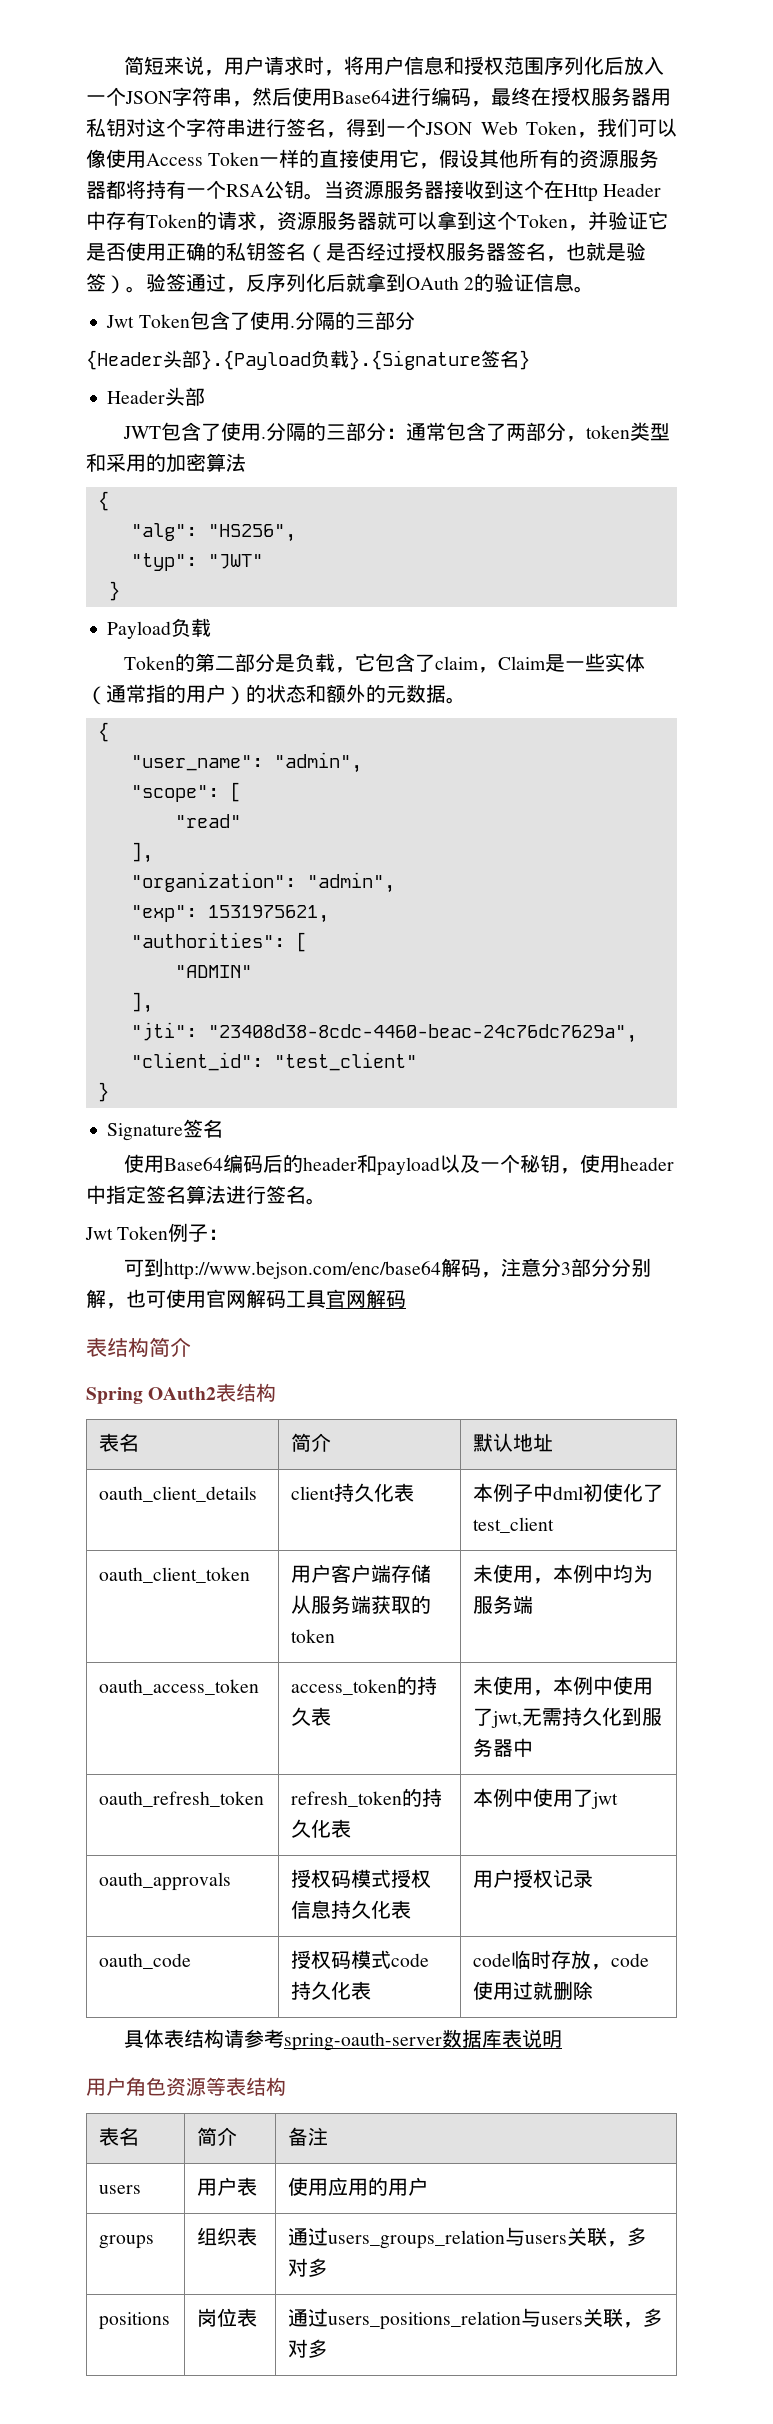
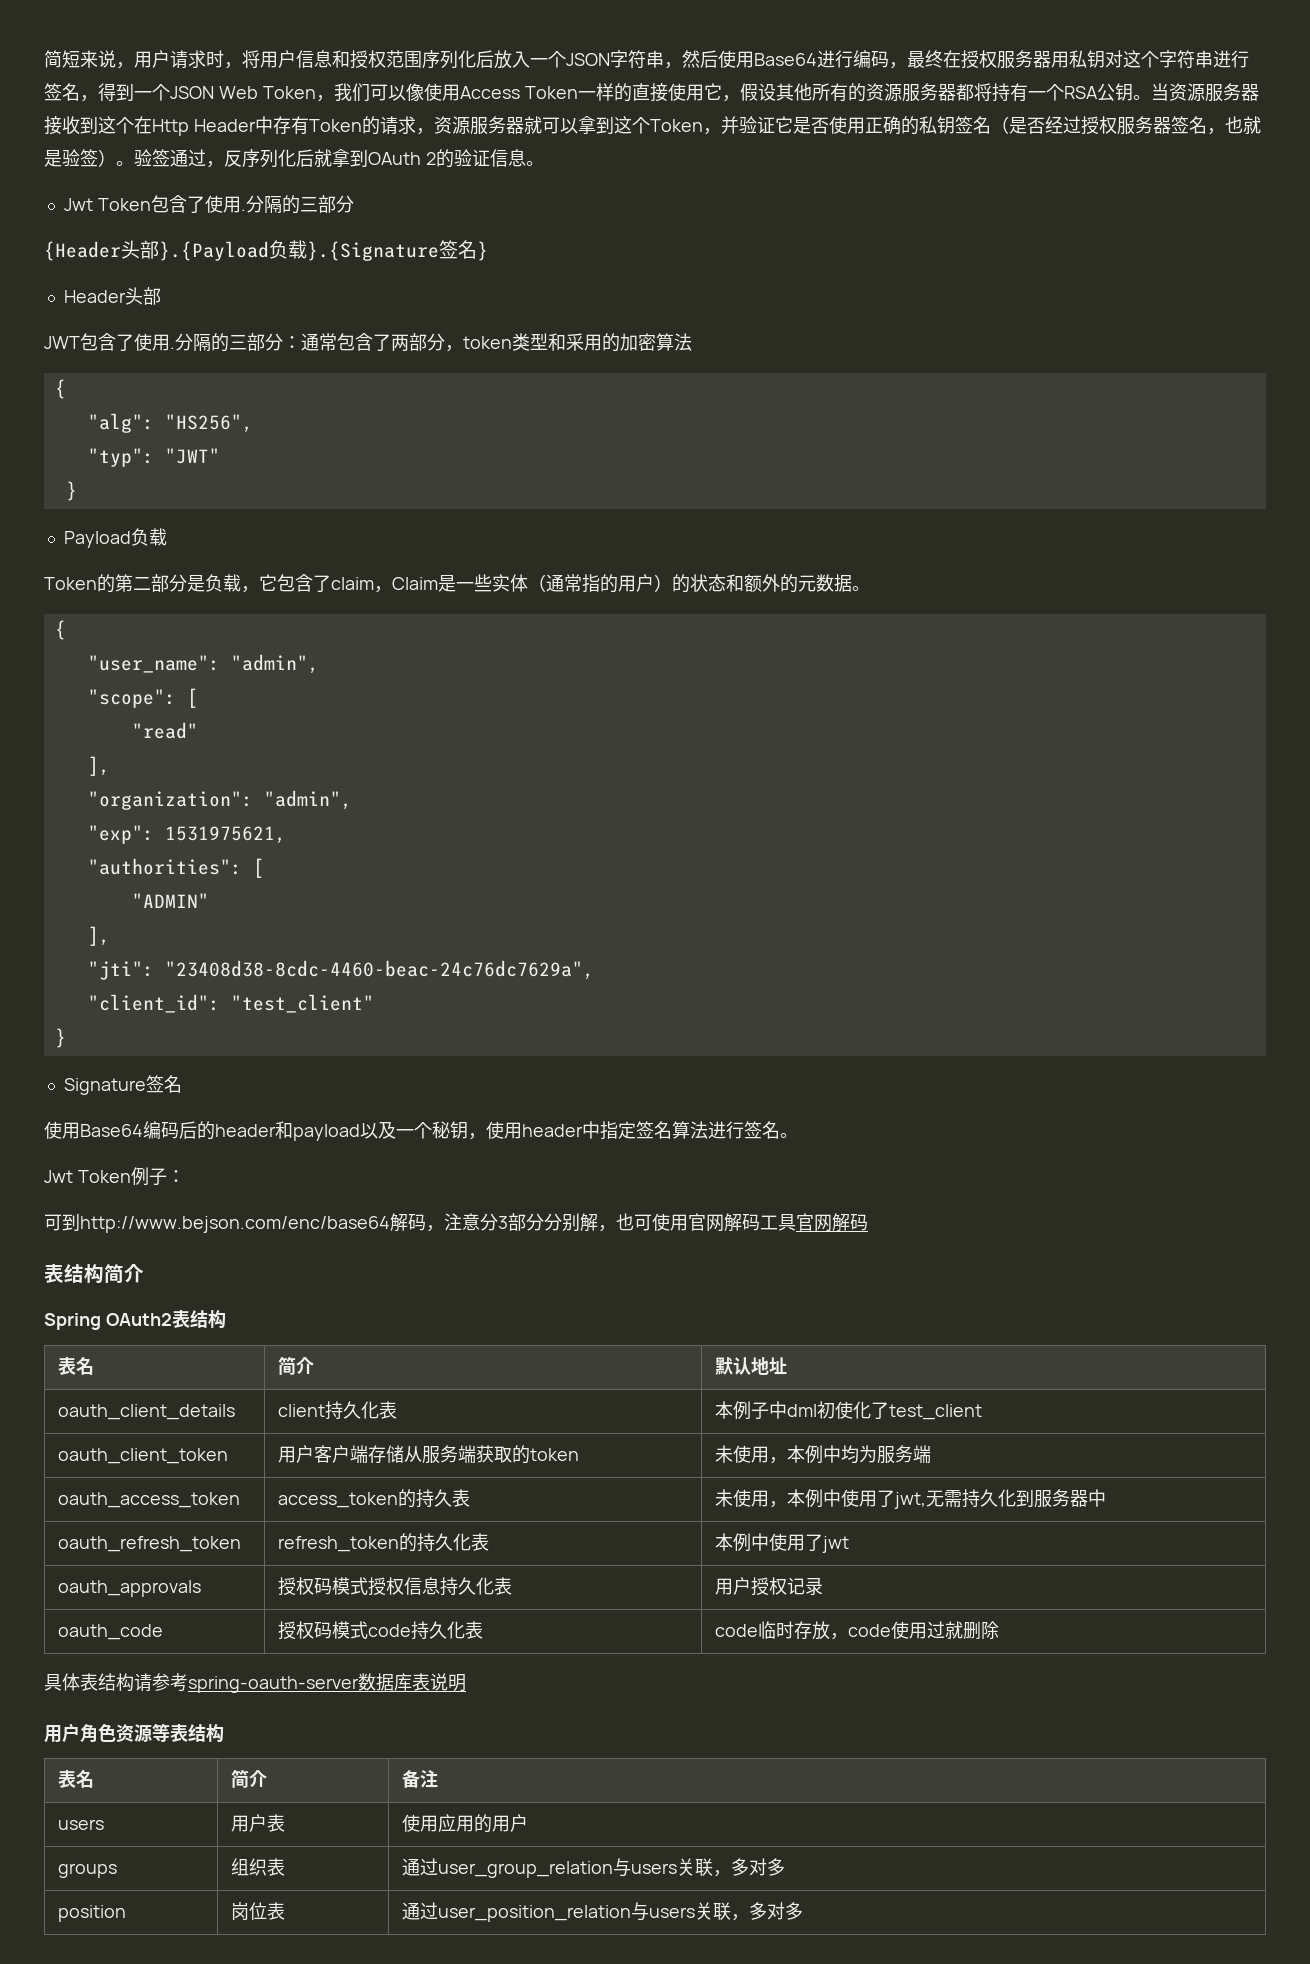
[328,2230,506,2249] users_groups_relation -> [437,1861,613,1878] user_group_relation
[99,2312,171,2330] positions -> [57,1905,126,1922] position
[328,2311,522,2330] users_positions_relation -> [437,1905,631,1922] user_position_relation

